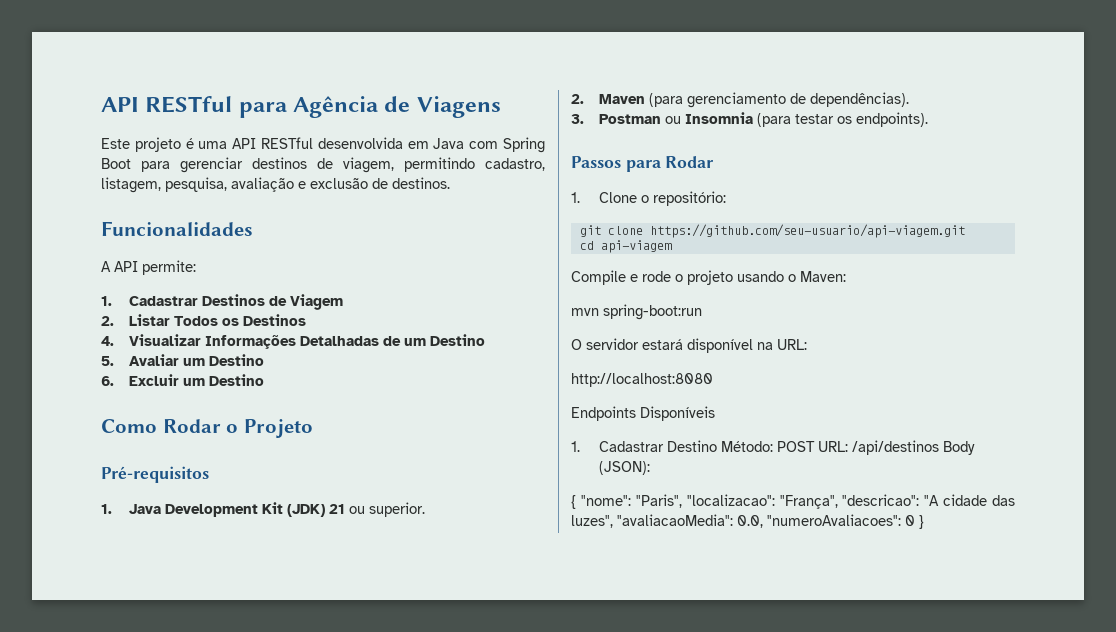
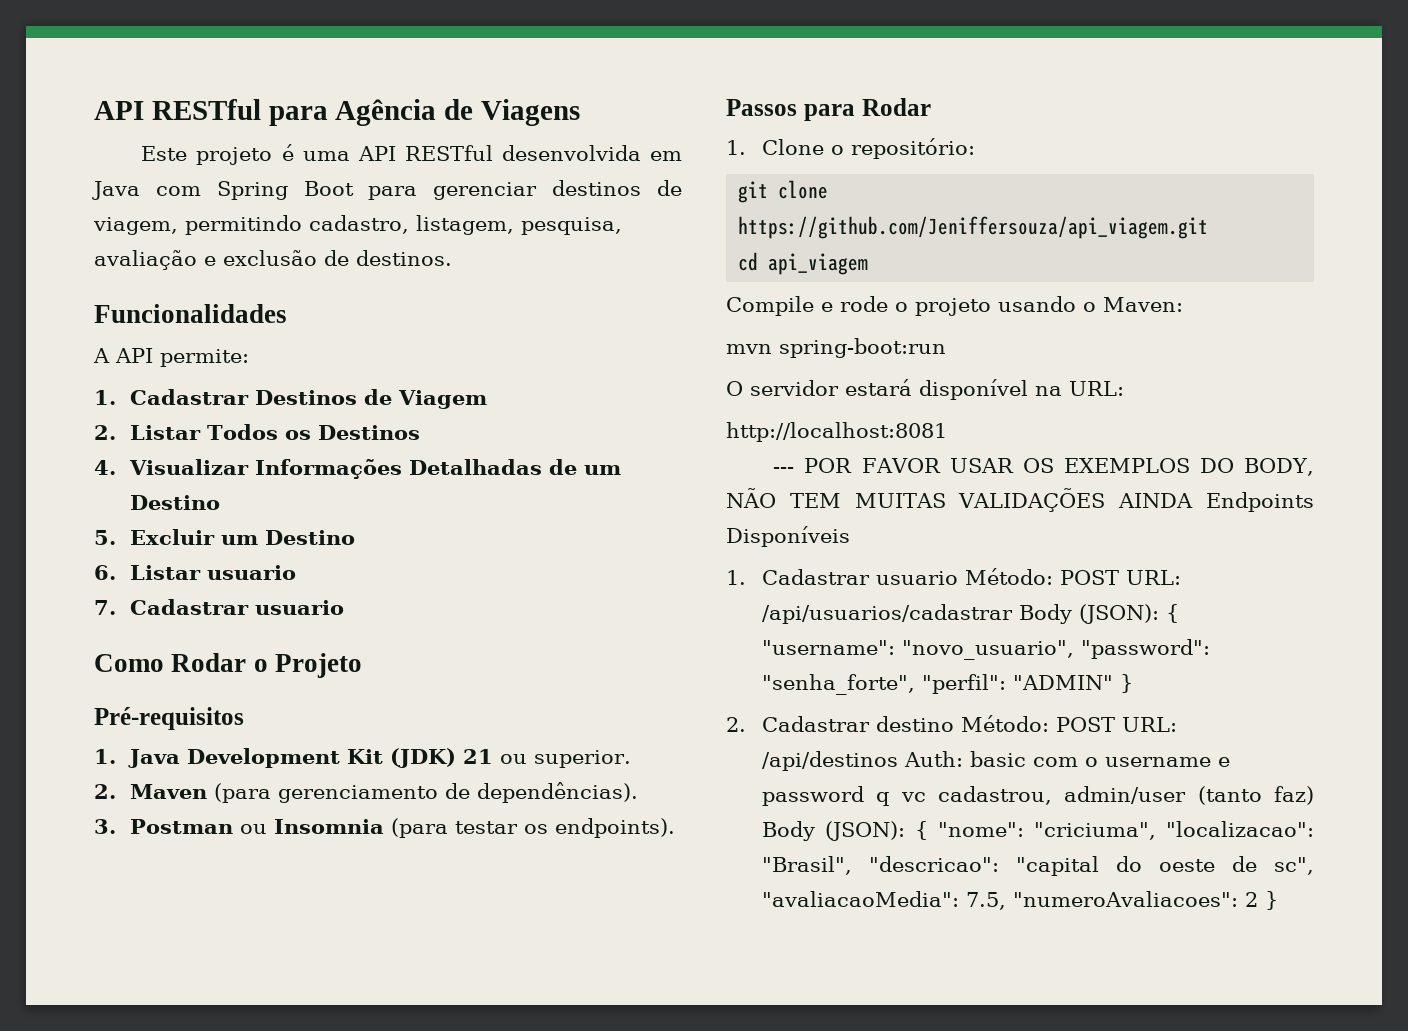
[128,354,179,366] Avaliar -> [129,529,215,545] Excluir
[128,374,264,386] Excluir um Destino -> [129,565,296,580] [94,599,344,615] Listar usuario // 7. Cadastrar usuario
[649,224,965,238] https://github.com/seu-usuario/api-viagem.git -> [738,216,1209,239] https://github.com/Jeniffersouza/api_viagem.git
[600,240,672,253] api-viagem -> [768,253,869,275] api_viagem
[571,373,713,387] [571,406,715,421] [571,440,975,455] [598,461,650,475] http://localhost:8080 // Endpoints Disponíveis // 1. Cadastrar Destino Método: POST URL: /api/destinos Body (JSON): // -> [726,422,947,442] [773,458,1315,476] [726,488,1314,512] [726,526,850,547] [726,568,1181,585] [761,604,1179,624] [761,639,1210,660] [761,674,1133,695] [726,715,1177,732] [761,751,1230,771] [761,786,1314,806] [761,821,905,841] http://localhost:8081 // --- POR FAVOR USAR OS EXEMPLOS DO BODY, NÃO TEM MUITAS VALIDAÇÕES AINDA Endpoints Disponíveis // 1. Cadastrar usuario Método: POST URL: /api/usuarios/cadastrar Body (JSON): { "username": "novo_usuario", "password": "senha_forte", "perfil": "ADMIN" } // 2. Cadastrar destino Método: POST URL: /api/destinos Auth: basic com o username e password q vc cadastrou, admin/user (tanto faz) Body (JSON):
[635,494,1015,509] [571,514,915,528] "Paris", "localizacao": "França", "descricao": "A cidade das luzes", "avaliacaoMedia": 0.0, "numeroAvaliacoes": 0 -> [1033,821,1314,840] [761,856,1314,876] [761,891,1258,910] "criciuma", "localizacao": "Brasil", "descricao": "capital do oeste de sc", "avaliacaoMedia": 7.5, "numeroAvaliacoes": 2

